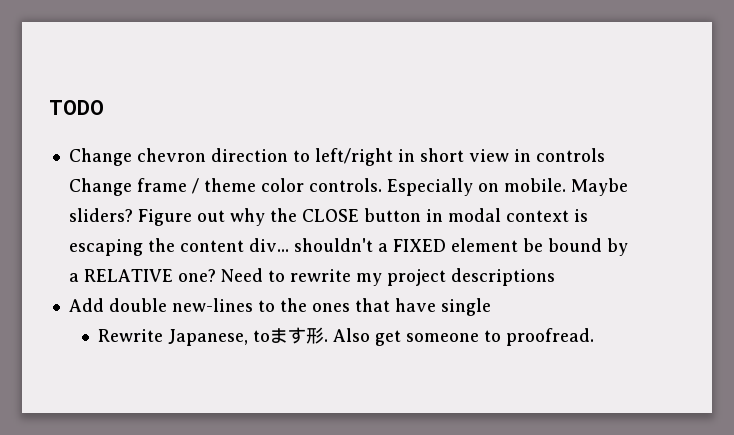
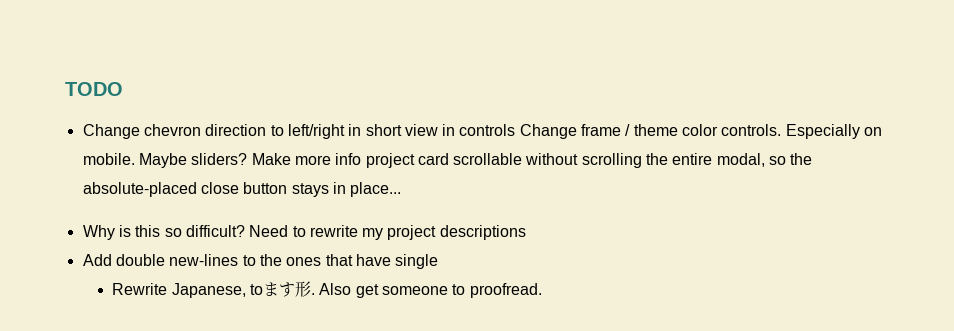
[137,208,588,226] [68,238,628,256] [68,269,216,282] Figure out why the CLOSE button in modal context is escaping the content div... shouldn't a FIXED element be bound by a RELATIVE one? -> [251,153,813,168] [82,182,402,197] [82,225,245,240] Make more info project card scrollable without scrolling the entire modal, so the absolute-placed close button stays in place... // Why is this so difficult?

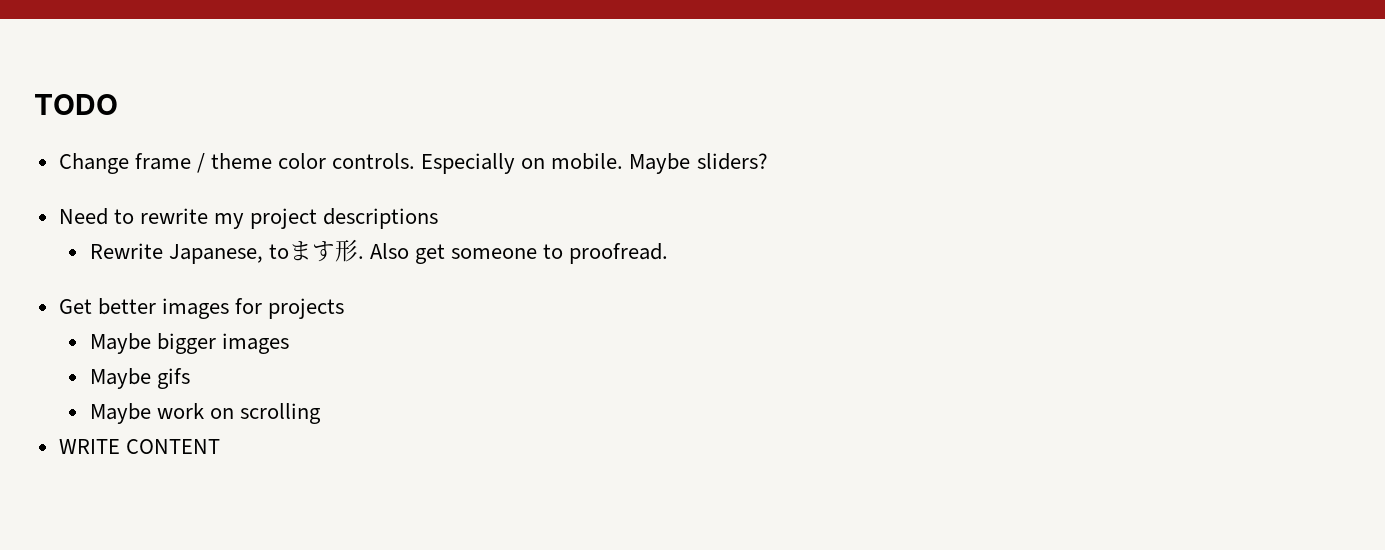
[143,124,577,139] chevron direction to left/right in short view in controls Change -> (129, 163) none
[251,153,813,168] [82,182,402,197] [82,225,245,240] Make more info project card scrollable without scrolling the entire modal, so the absolute-placed close button stays in place... // Why is this so difficult? -> (768, 161) //
[82,254,439,269] // Add double new-lines to the ones that have single -> (439, 218) none
(542, 290) none -> [58,298,345,319] [89,333,289,354] [89,368,190,389] [89,403,321,424] [58,439,220,454] // Get better images for projects // Maybe bigger images // Maybe gifs // Maybe work on scrolling // WRITE CONTENT

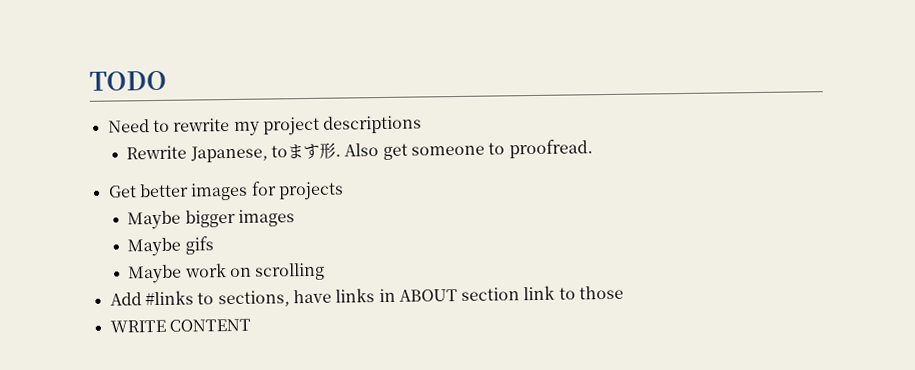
[58,153,768,174] // Change frame / theme color controls. Especially on mobile. Maybe sliders? -> (167, 80) none
(321, 413) none -> [109,285,625,308] // Add #links to sections, have links in ABOUT section link to those

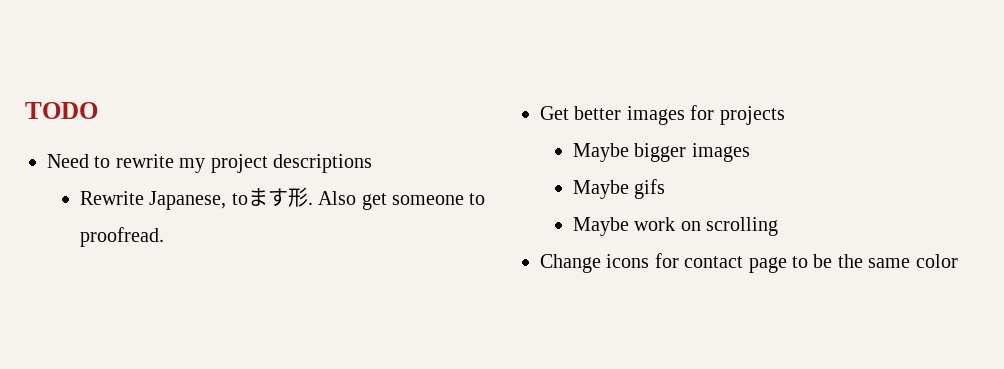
[109,285,625,308] [109,318,251,333] Add #links to sections, have links in ABOUT section link to those // WRITE CONTENT -> [540,253,958,273] Change icons for contact page to be the same color

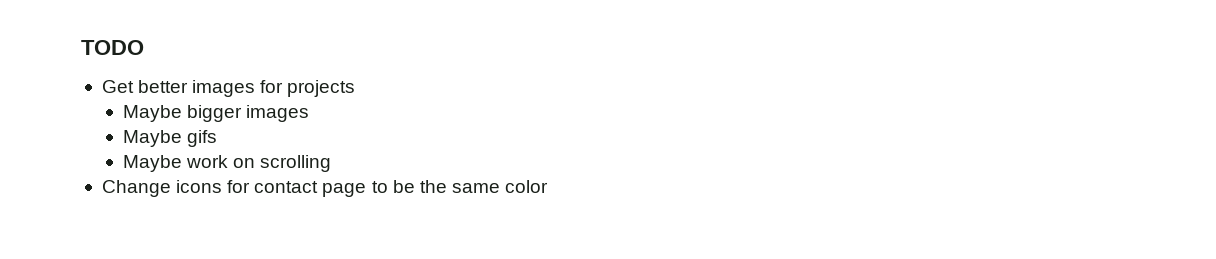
[47,154,372,173] [79,187,486,210] [79,227,164,247] // Need to rewrite my project descriptions // Rewrite Japanese, toます形. Also get someone to proofread. -> (144, 47) none

